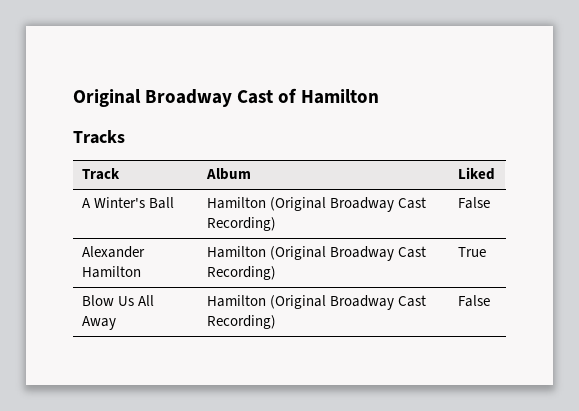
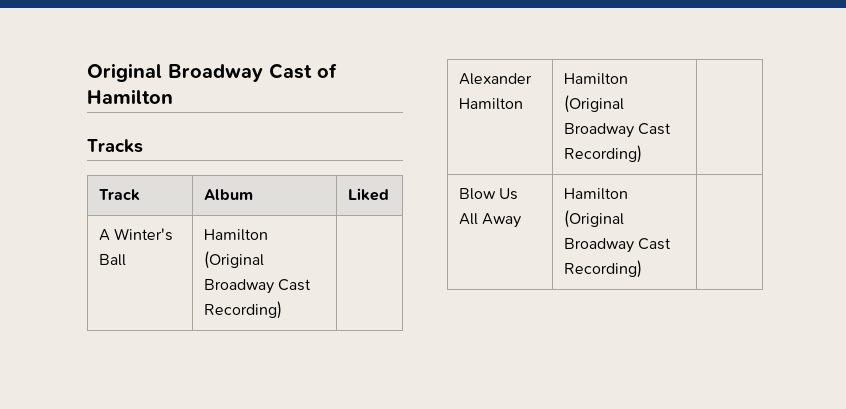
[457,197,490,209] False -> (282, 310) none
[457,247,486,257] True -> (642, 154) none
[457,295,490,307] False -> (642, 269) none

